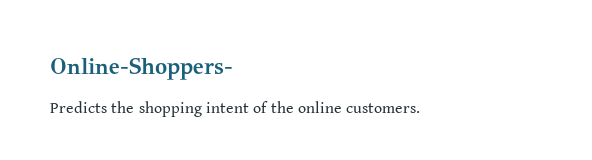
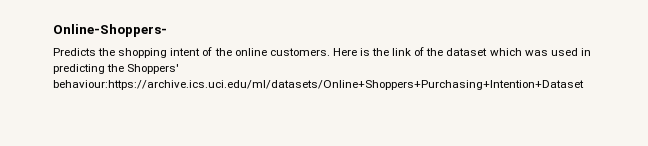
(421, 108) none -> [332,47,591,56] [53,64,180,74] [53,80,584,90] Here is the link of the dataset which was used in predicting the Shoppers' behaviour:https://archive.ics.uci.edu/ml/datasets/Online+Shoppers+Purchasing+Intention+Dataset

